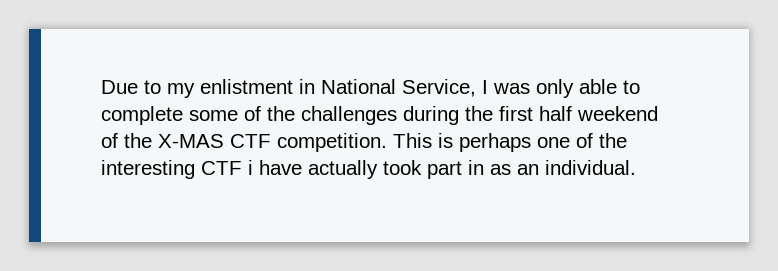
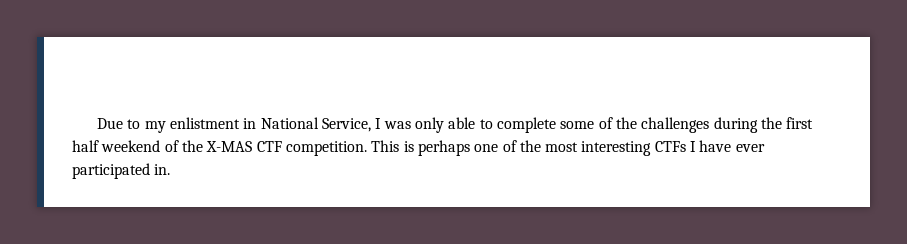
[101,160,636,179] interesting CTF i have actually took part in as an individual. -> [545,140,765,156] [72,163,171,179] most interesting CTFs I have ever participated in.

